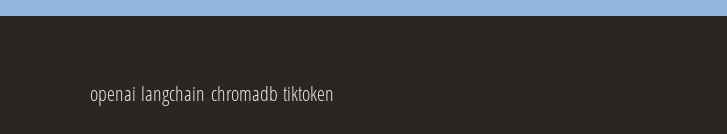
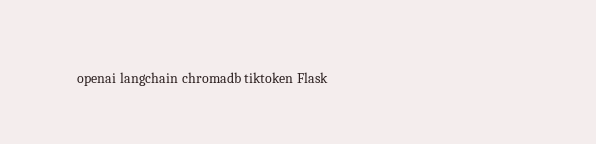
(334, 93) none -> [297,72,329,83] Flask

